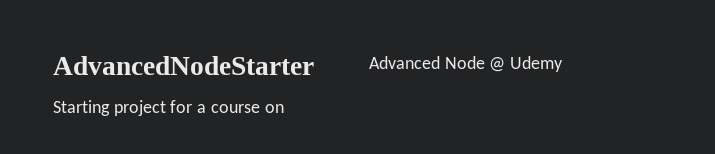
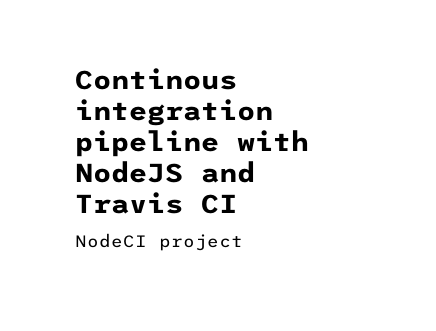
[53,56,314,75] [53,100,284,116] [369,56,564,72] AdvancedNodeStarter // Starting project for a course on Advanced Node @ Udemy -> [75,68,237,90] [75,99,273,126] [75,130,309,157] [75,161,255,183] [75,192,237,214] [75,233,243,251] Continous integration pipeline with NodeJS and Travis CI // NodeCI project

